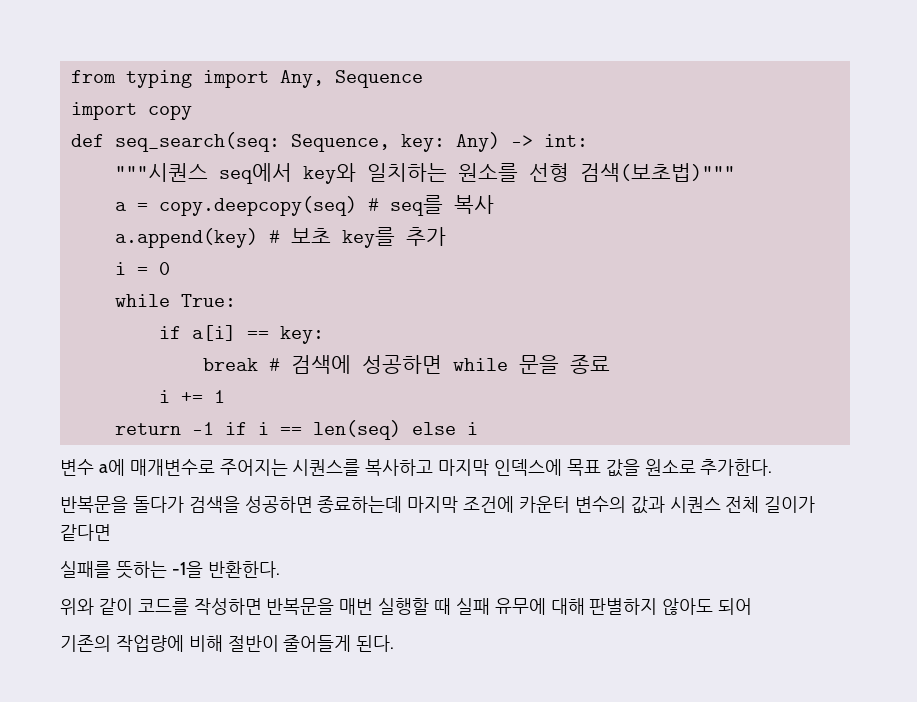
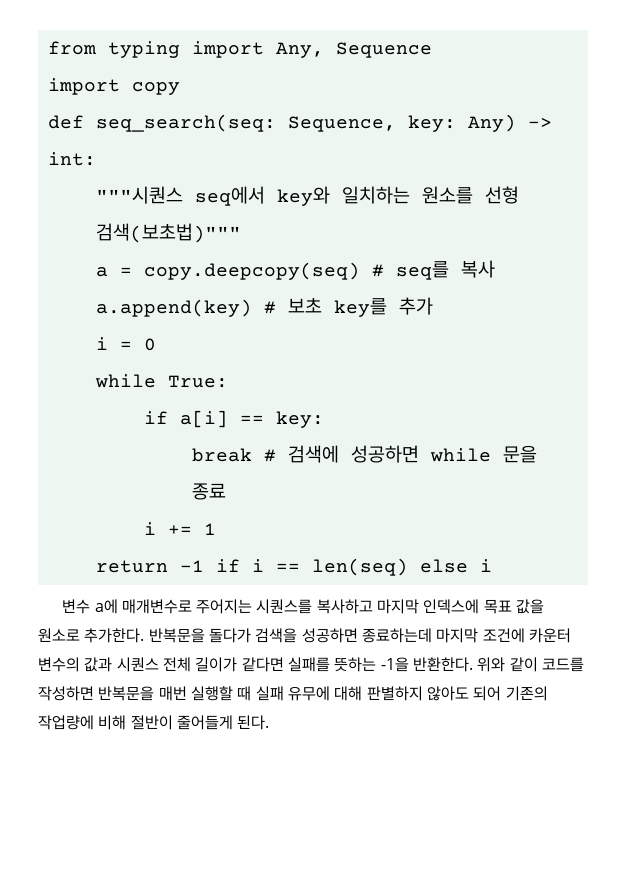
(773, 467) // -> (145, 635) none
(111, 532) // -> (284, 664) none
(280, 569) // -> (473, 664) none
(753, 606) // -> (502, 693) none

